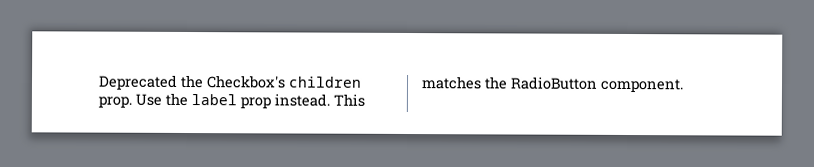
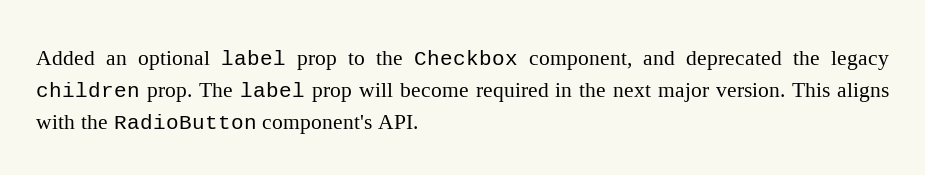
[98,74,362,90] [98,92,365,109] [421,76,684,93] Deprecated the Checkbox's children prop. Use the label prop instead. This matches the RadioButton component. -> [36,50,889,70] [36,82,890,102] [36,114,419,134] Added an optional label prop to the Checkbox component, and deprecated the legacy children prop. The label prop will become required in the next major version. This aligns with the RadioButton component's API.

